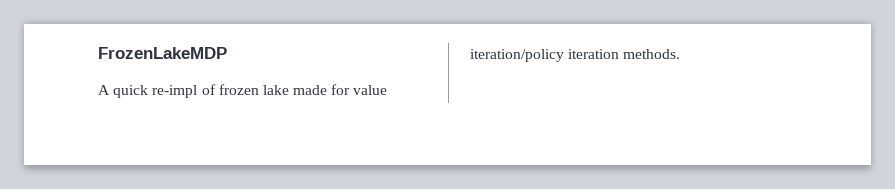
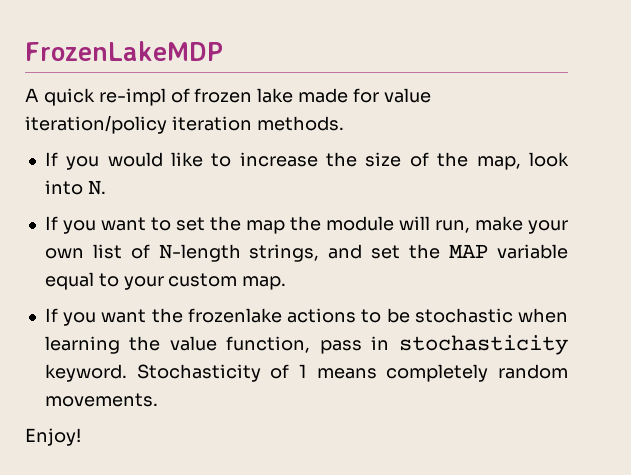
(681, 54) none -> [44,152,569,170] [44,180,106,195] [44,216,568,234] [44,244,568,262] [44,272,287,290] [44,308,569,326] [44,335,568,355] [44,364,568,382] [44,393,158,407] [25,428,81,446] // If you would like to increase the size of the map, look into N. // If you want to set the map the module will run, make your own list of N-length strings, and set the MAP variable equal to your custom map. // If you want the frozenlake actions to be stochastic when learning the value function, pass in stochasticity keyword. Stochasticity of 1 means completely random movements. // Enjoy!

